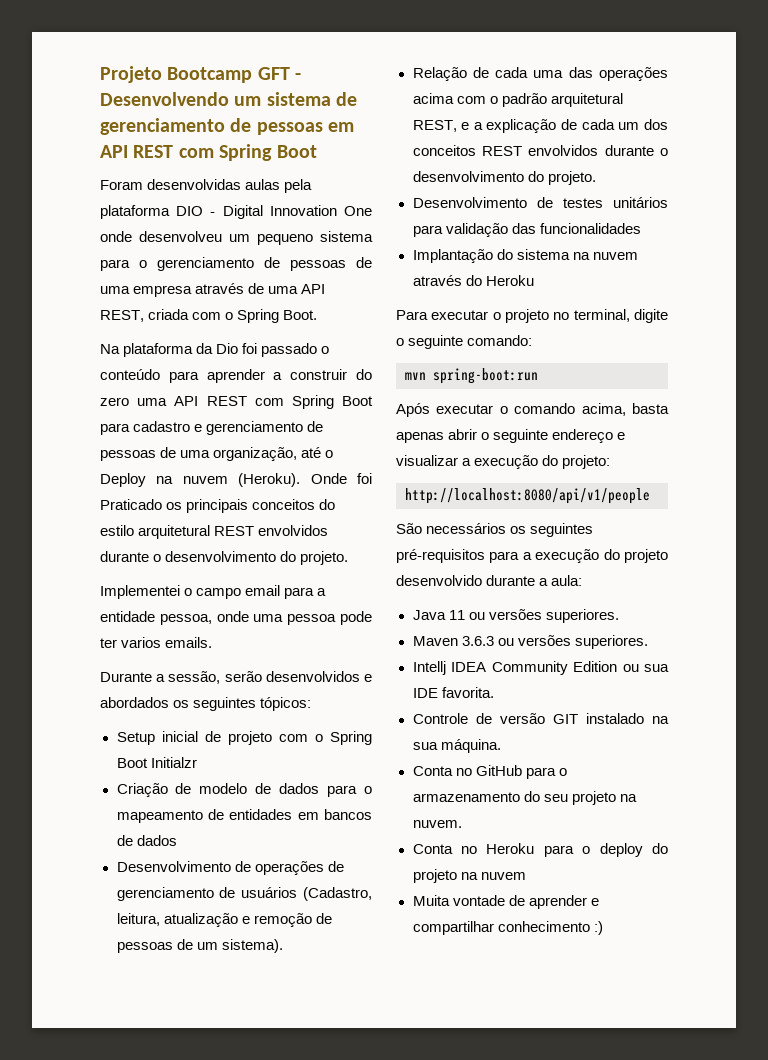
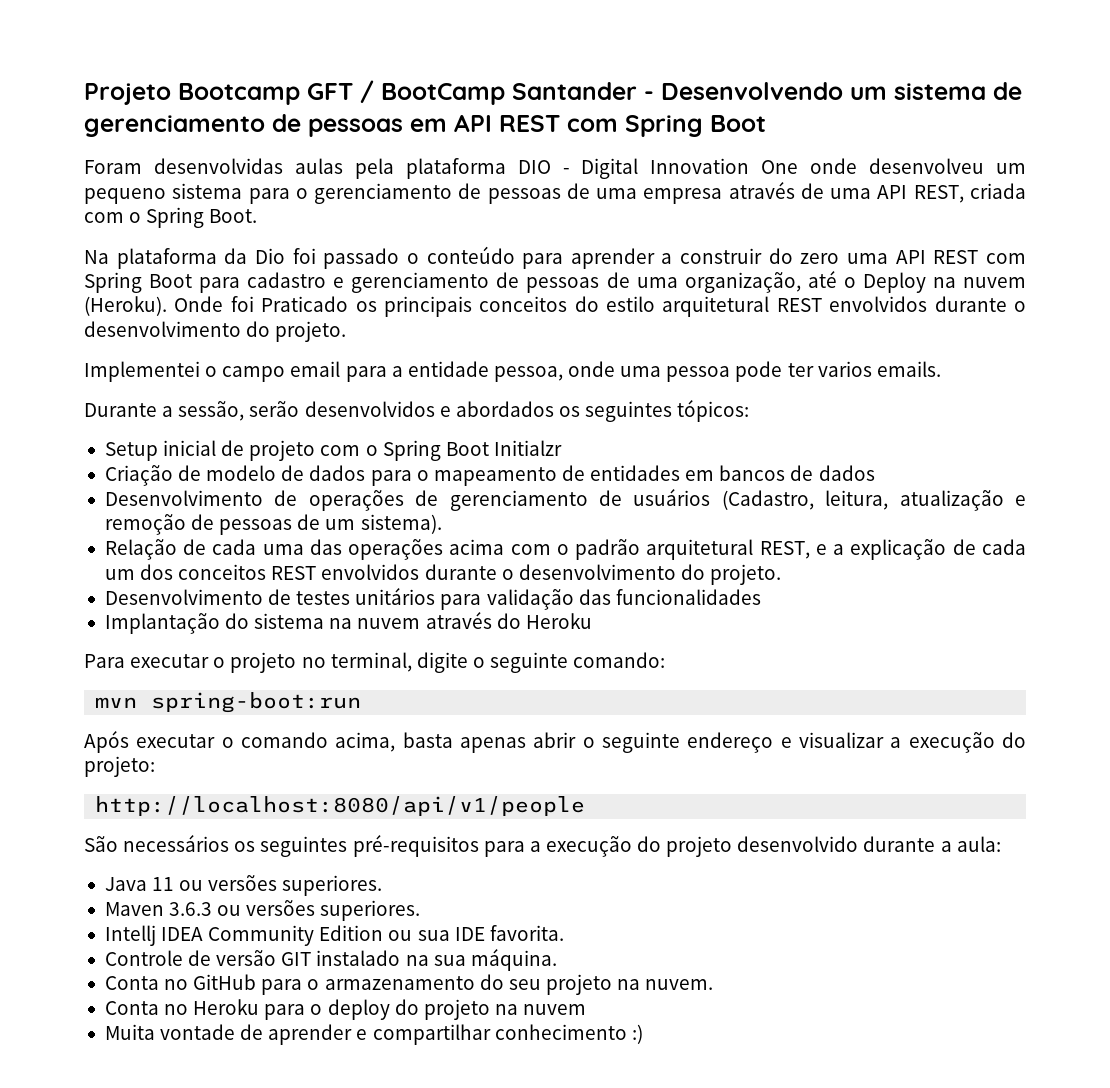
(290, 73) none -> [360,80,637,105] / BootCamp Santander

